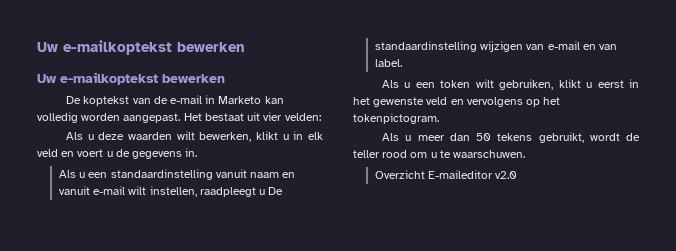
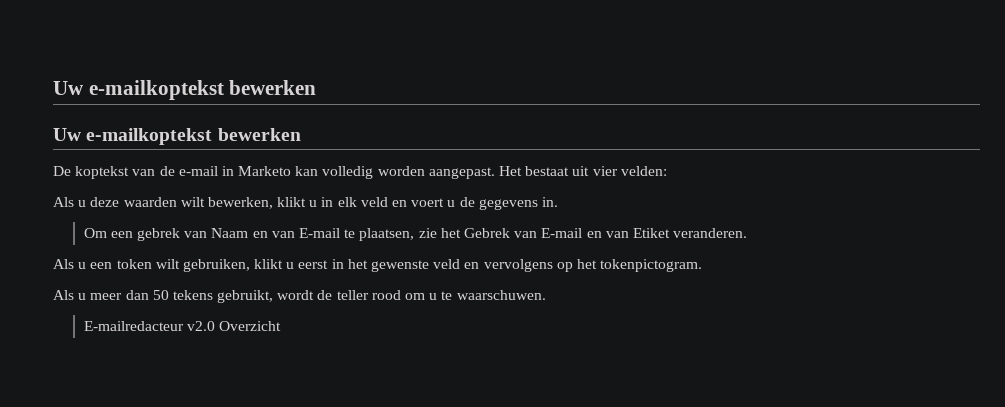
[58,169,296,180] [58,186,284,197] [374,41,618,52] [374,59,402,67] Als u een standaardinstelling vanuit naam en vanuit e-mail wilt instellen, raadpleegt u De standaardinstelling wijzigen van e-mail en van label. -> [83,228,748,241] Om een gebrek van Naam en van E-mail te plaatsen, zie het Gebrek van E-mail en van Etiket veranderen.
[374,170,518,179] Overzicht E-maileditor v2.0 -> [83,321,282,331] E-mailredacteur v2.0 Overzicht

